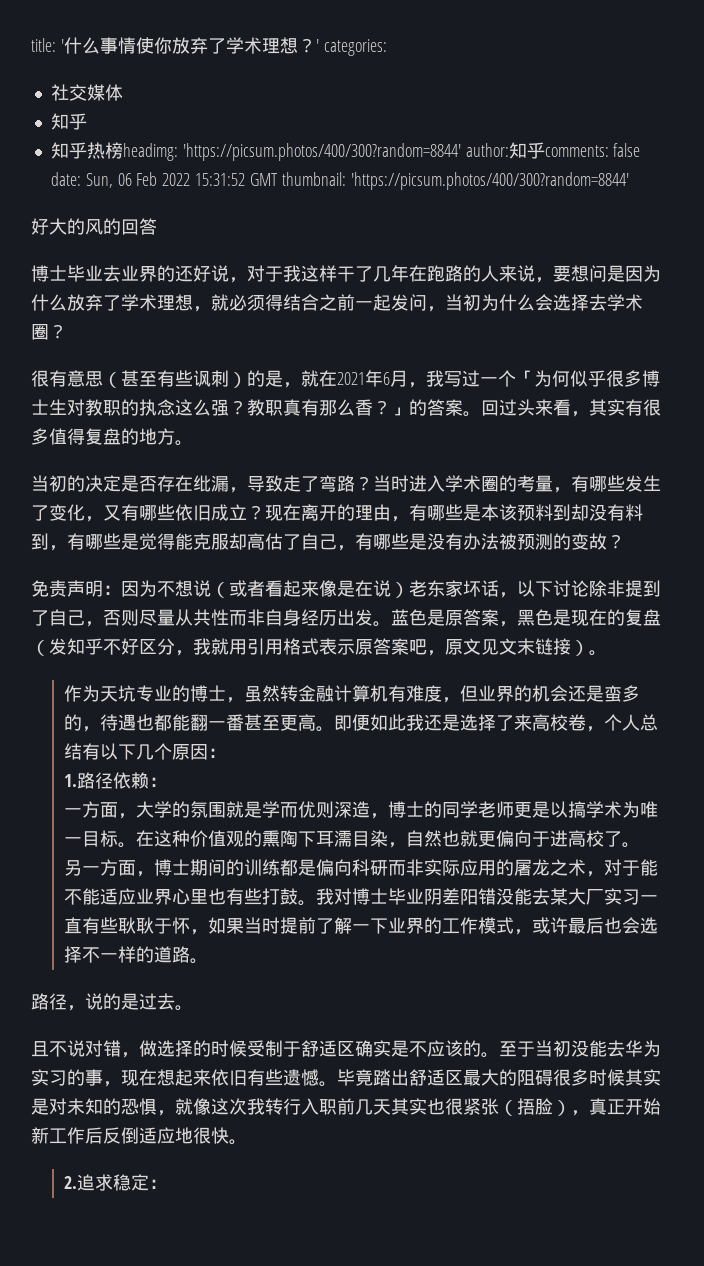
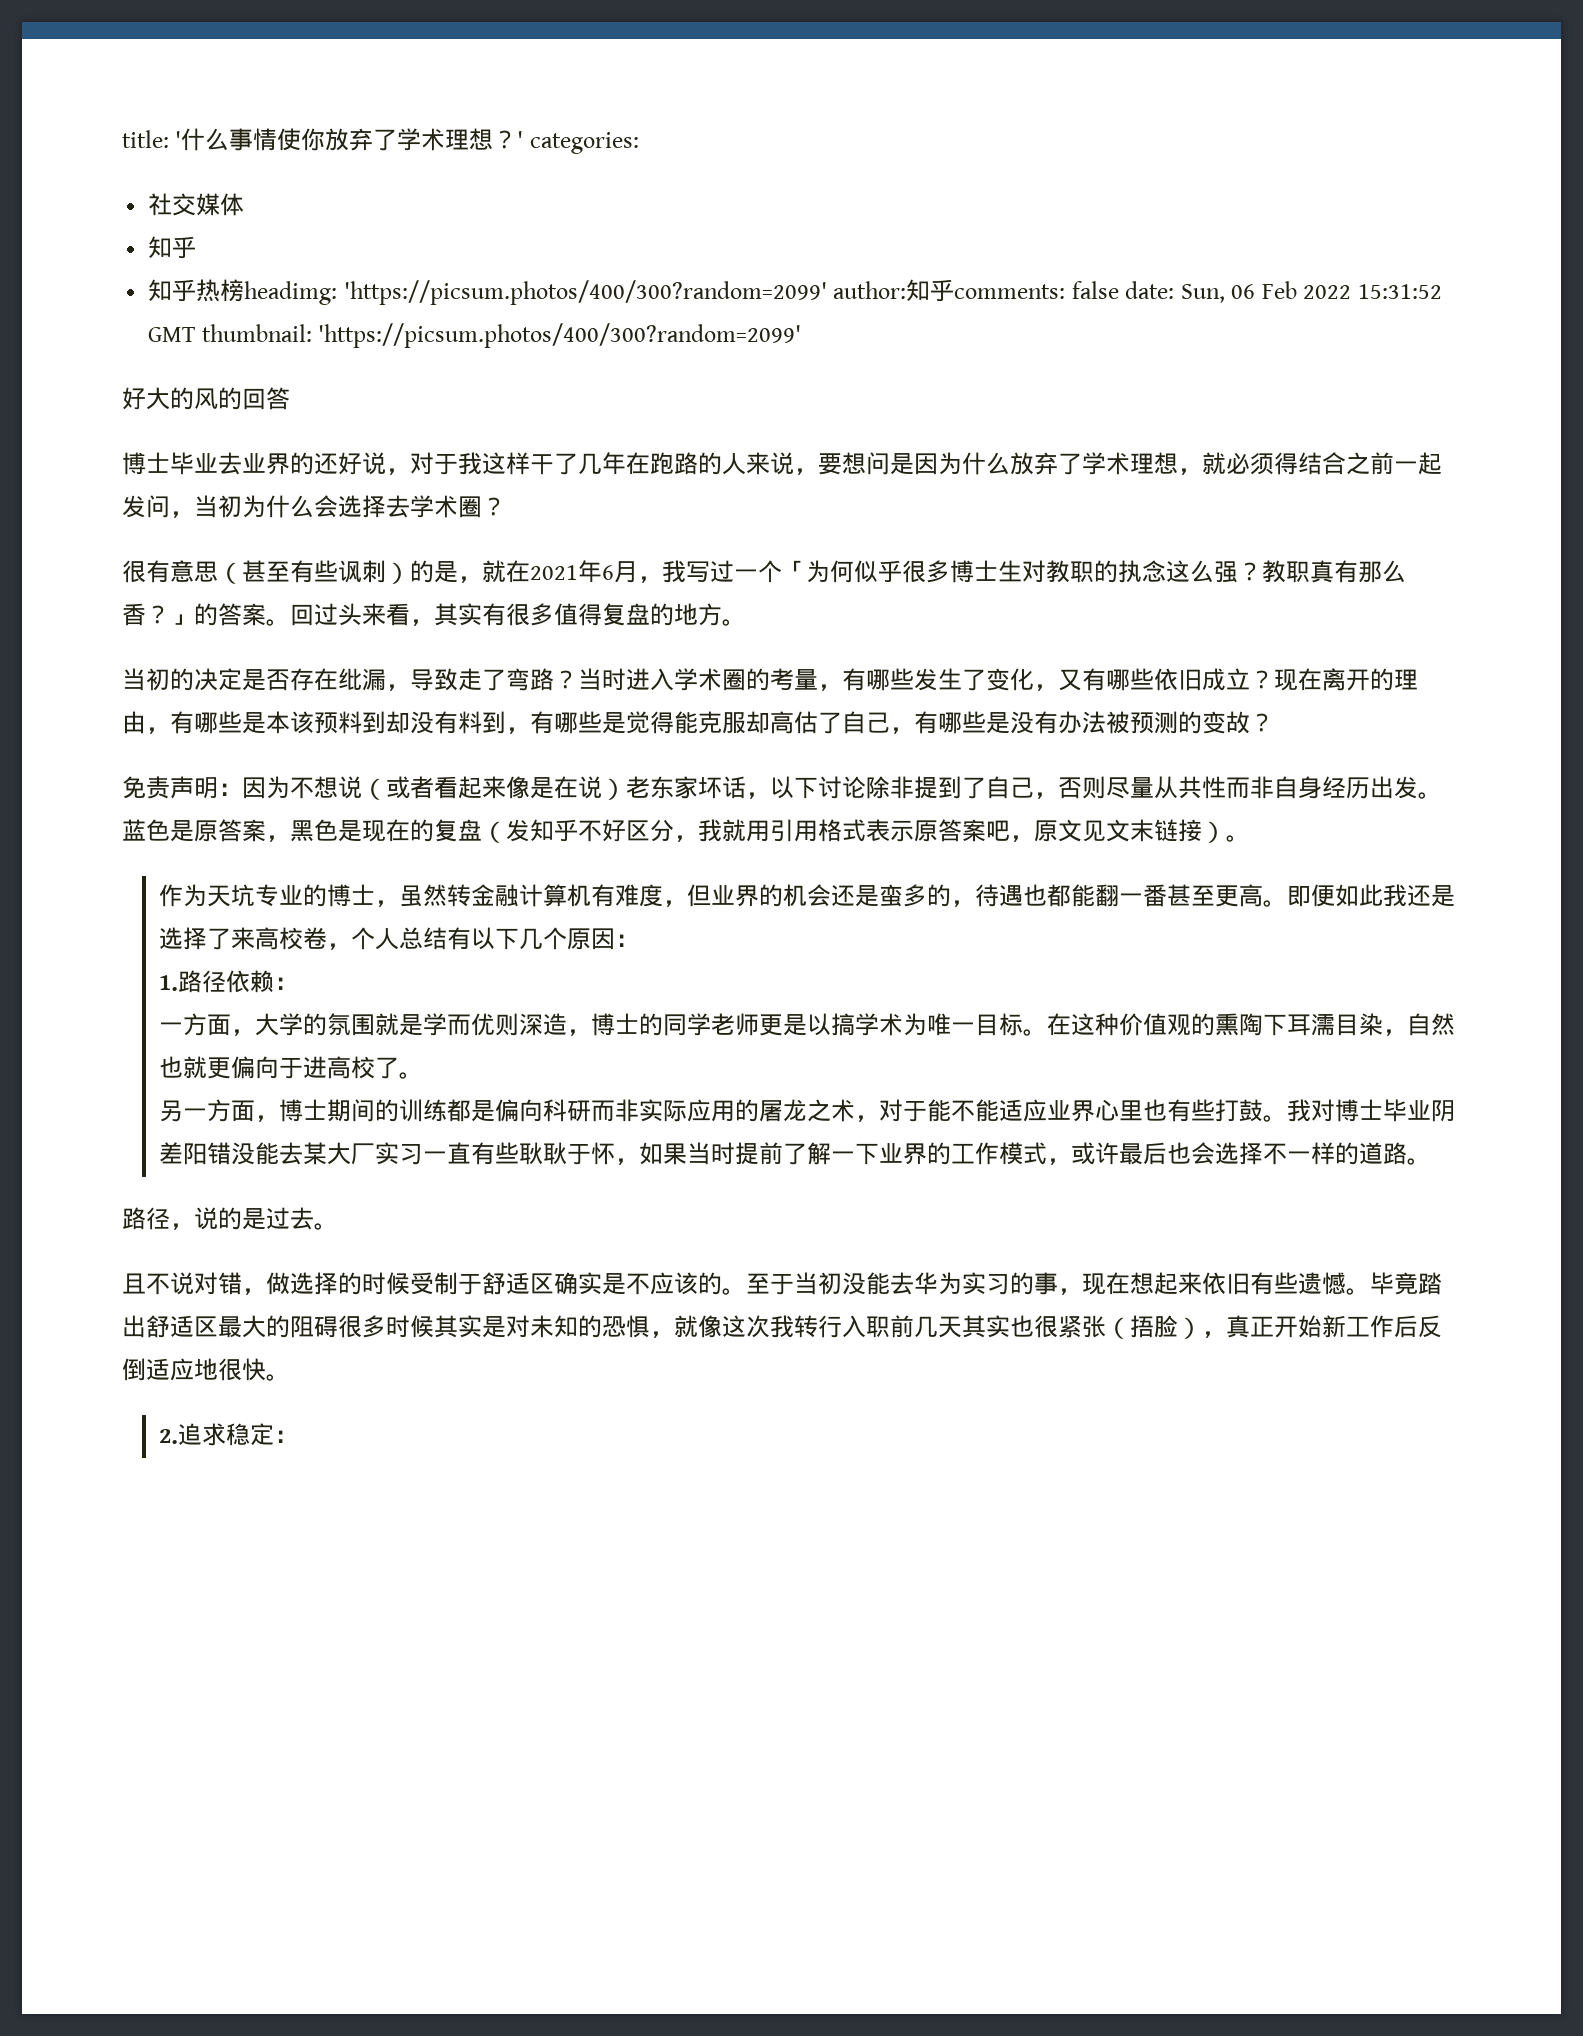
[182,143,461,161] 'https://picsum.photos/400/300?random=8844' -> [343,280,827,305] 'https://picsum.photos/400/300?random=2099'
[350,172,629,190] 'https://picsum.photos/400/300?random=8844' -> [318,323,802,348] 'https://picsum.photos/400/300?random=2099'

